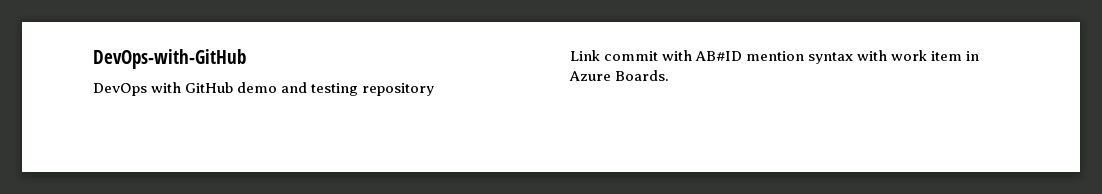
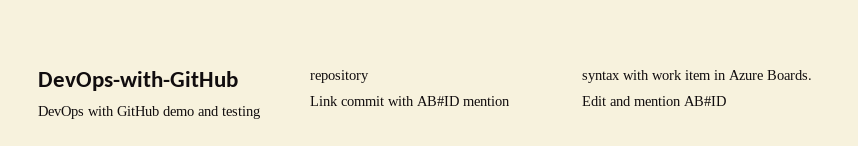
(670, 75) none -> [582,96,726,106] // Edit and mention AB#ID

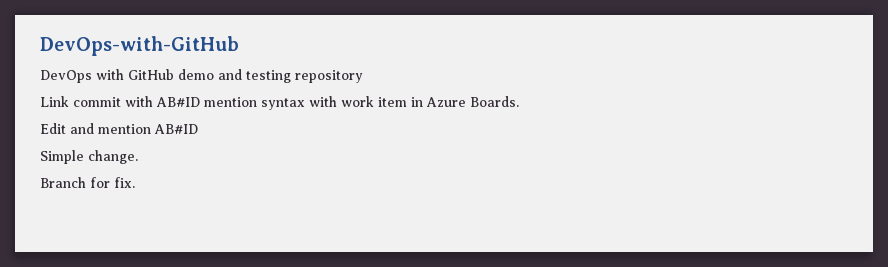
(726, 101) none -> [40,150,138,164] [40,177,135,188] // Simple change. // Branch for fix.

